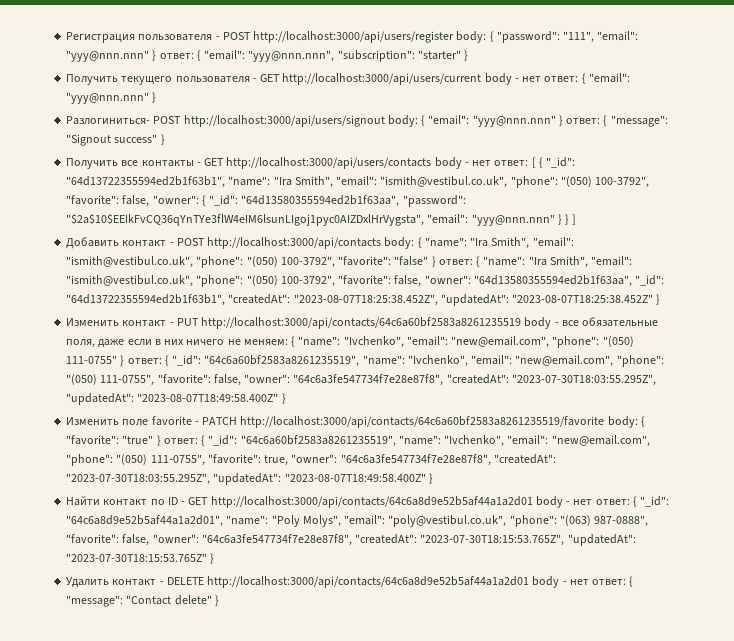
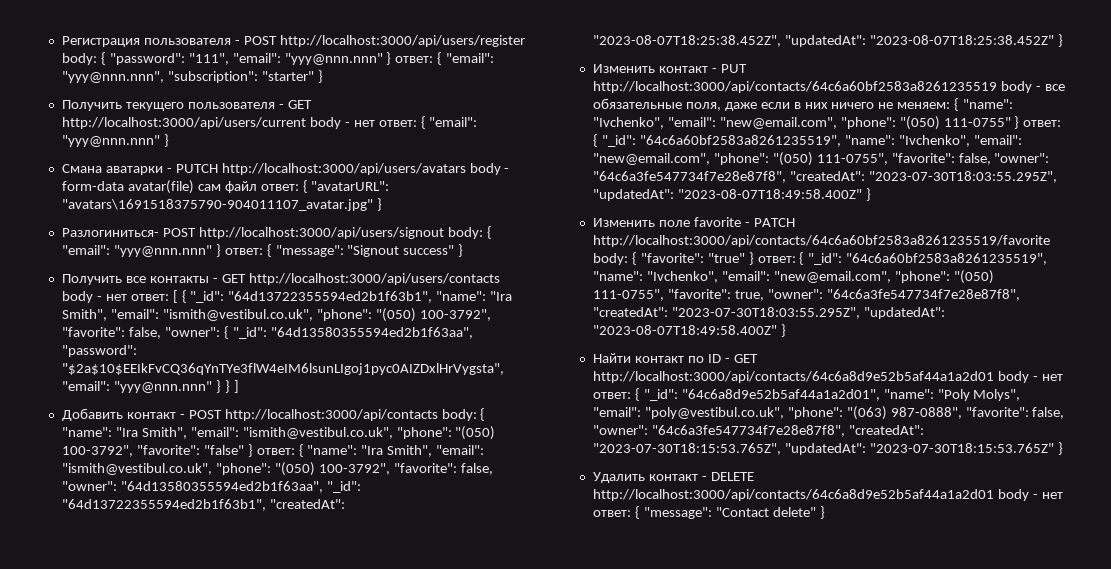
(157, 97) none -> [61,163,510,175] [61,180,390,194] [61,198,382,211] // Смана аватарки - PUTCH http://localhost:3000/api/users/avatars body - form-data avatar(file) сам файл ответ: { "avatarURL": "avatars\1691518375790-904011107_avatar.jpg" }

